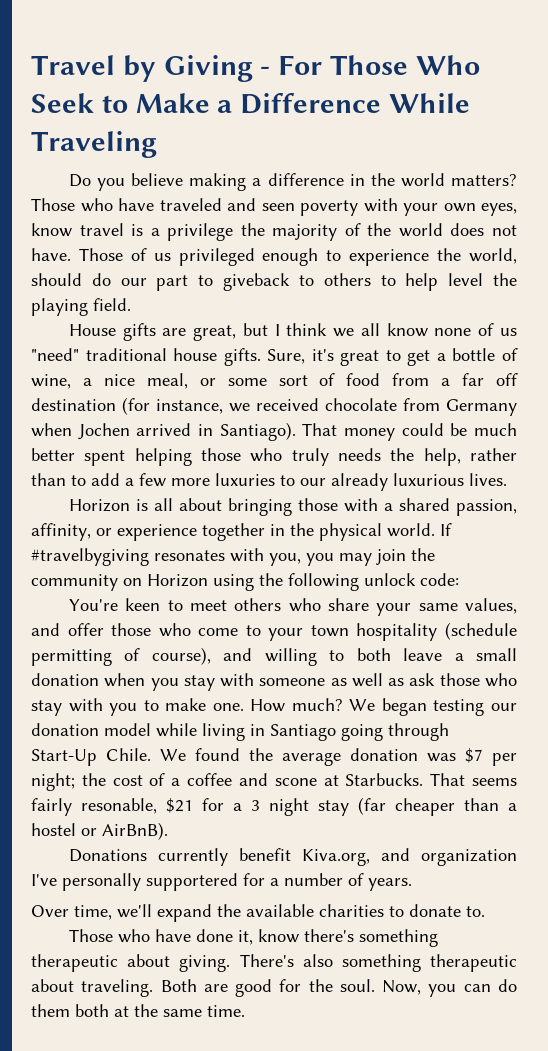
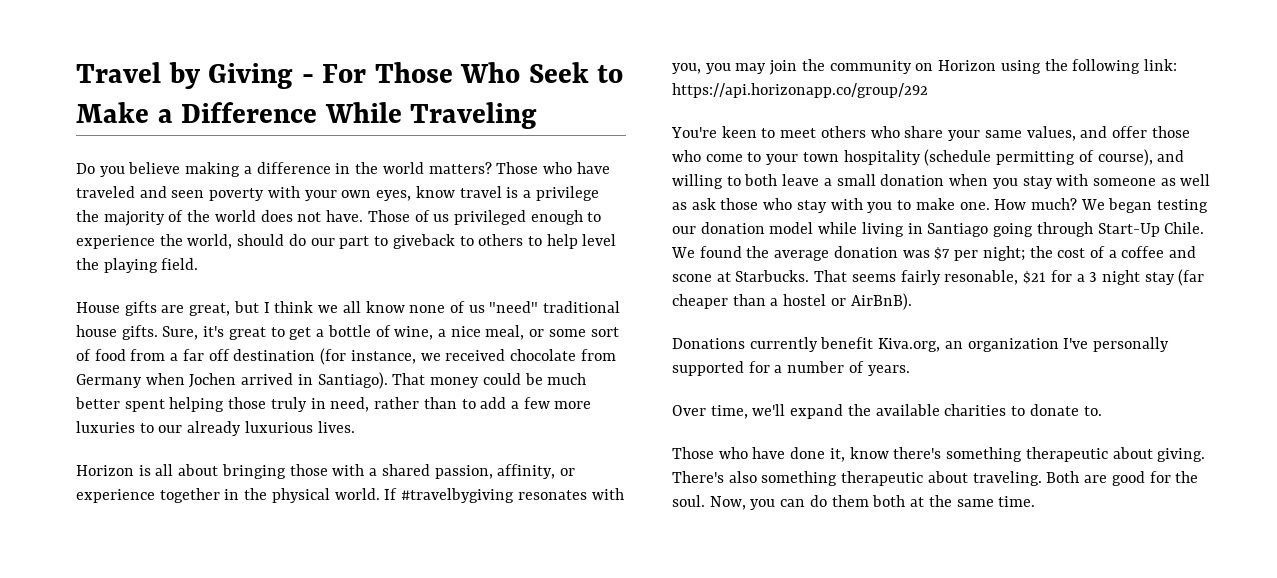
[250,448,461,466] who truly needs the help, -> [270,397,370,412] truly in need,
[364,573,459,586] unlock code: -> [1143,59,1177,71] [672,83,928,98] link: https://api.horizonapp.co/group/292
[380,848,410,861] and -> [944,341,963,349] an
[146,873,238,891] supportered -> [672,361,744,376] supported

